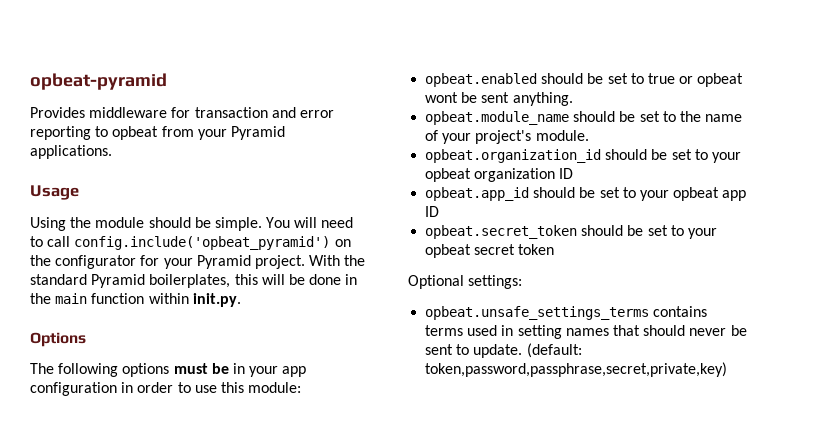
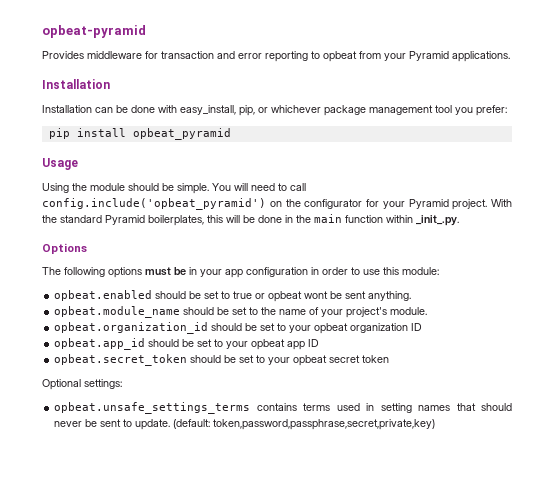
(112, 152) none -> [42,79,110,89] [42,105,507,116] [48,128,231,140] // Installation // Installation can be done with easy_install, pip, or whichever package management tool you prefer: // pip install opbeat_pyramid
[192,293,241,307] init.py. -> [416,215,459,226] _init_.py.

